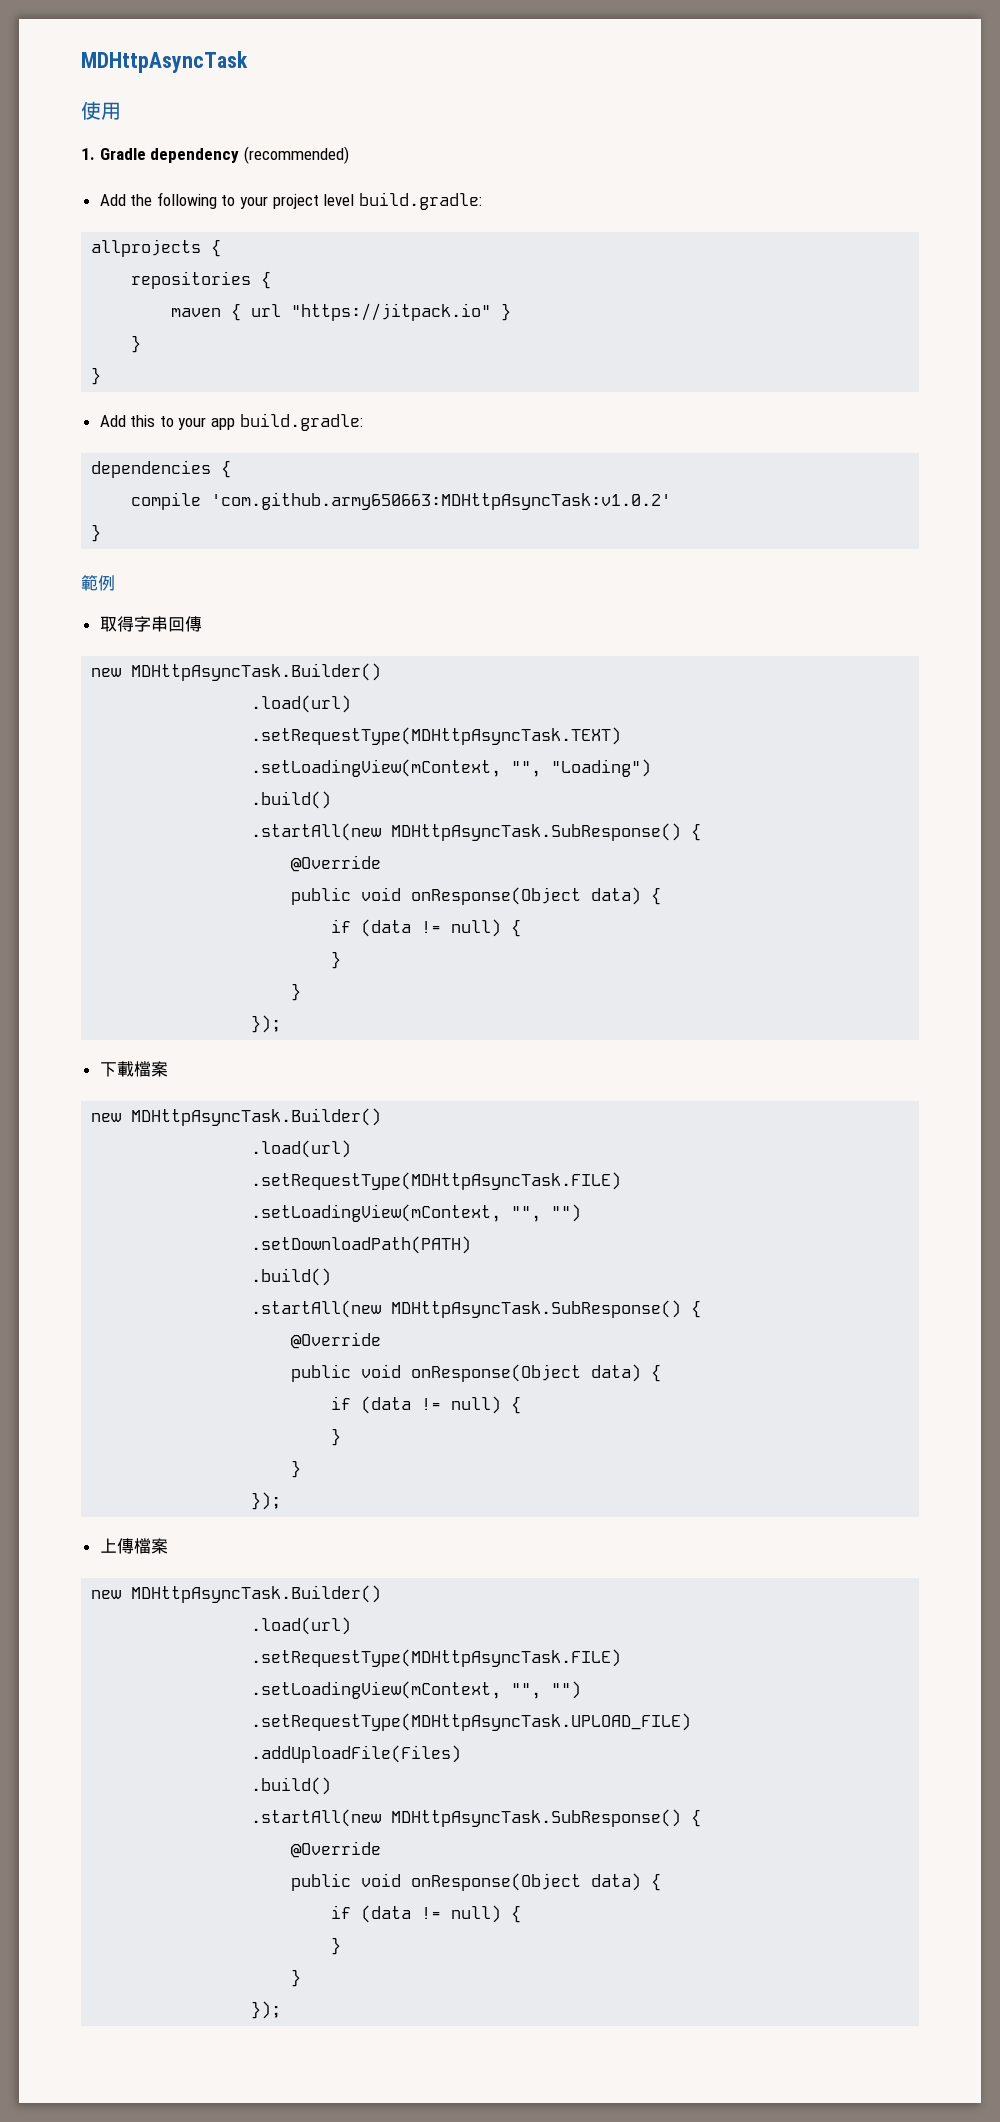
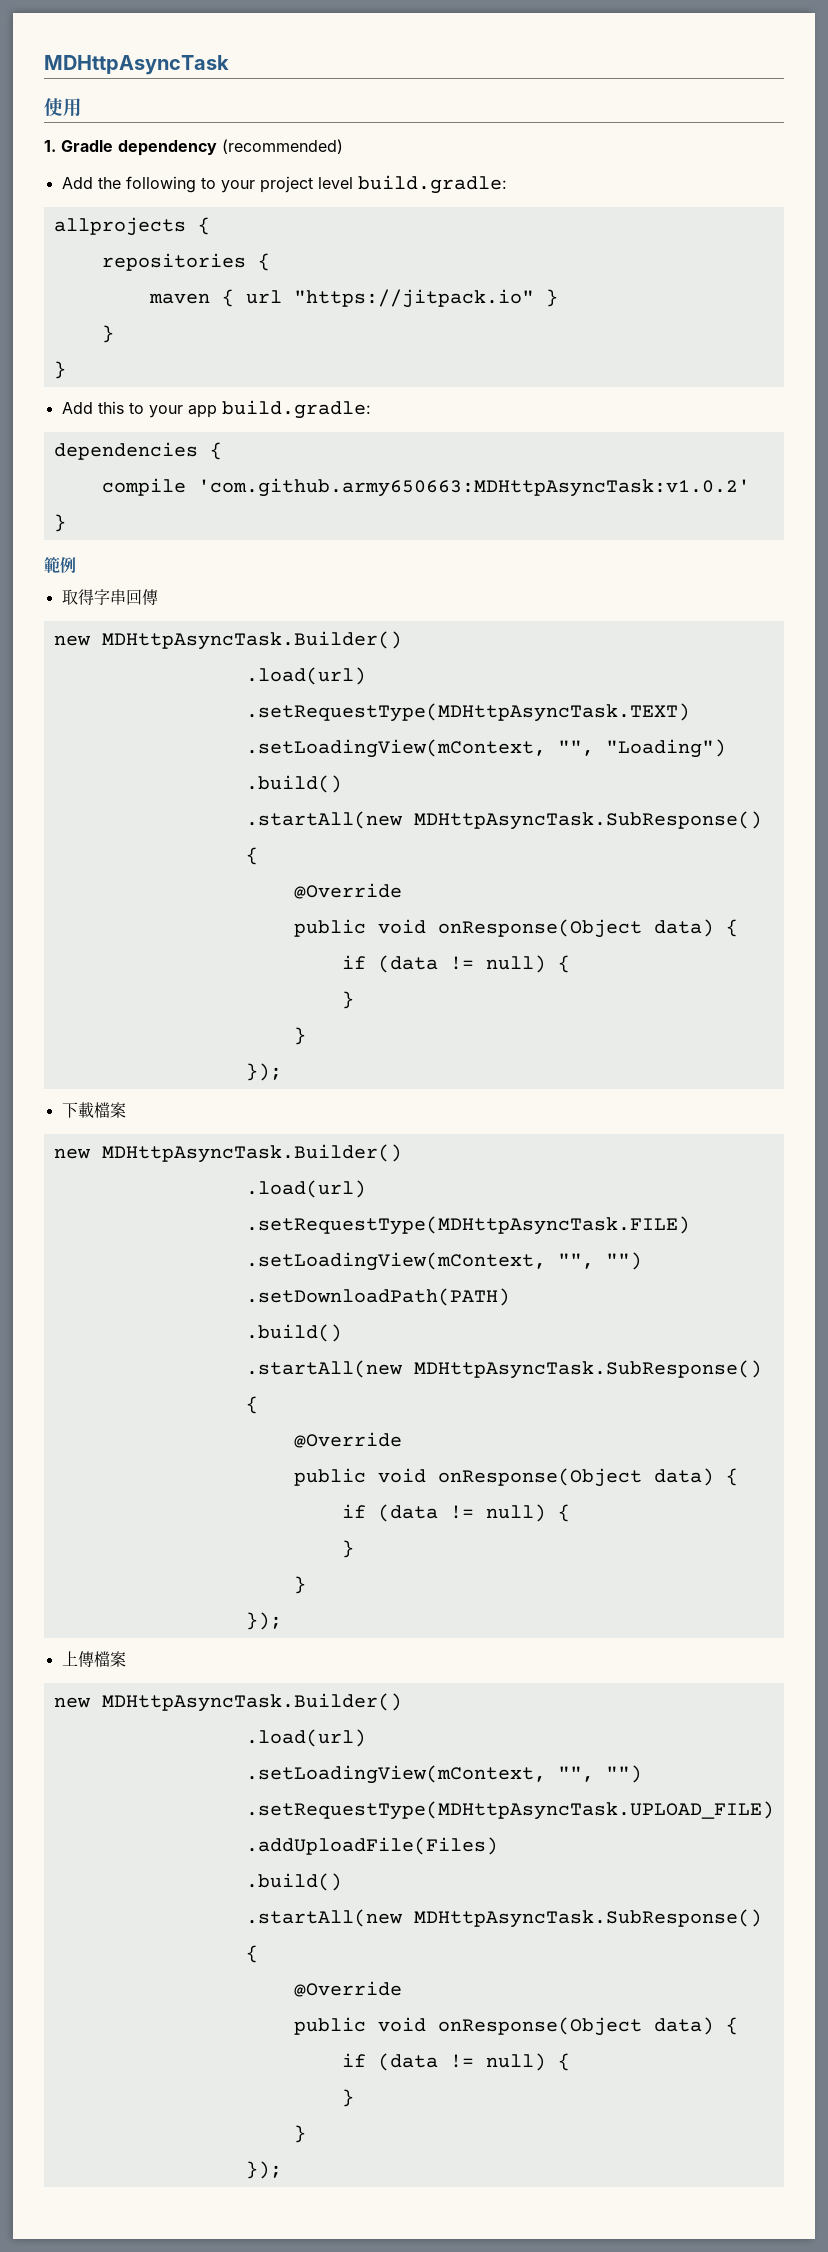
[251,1649,622,1667] // .setRequestType(MDHttpAsyncTask.FILE) -> (366, 1738) none

